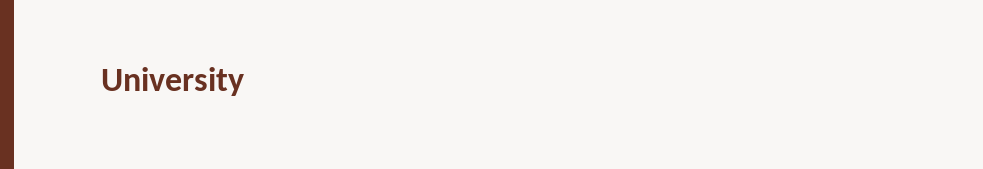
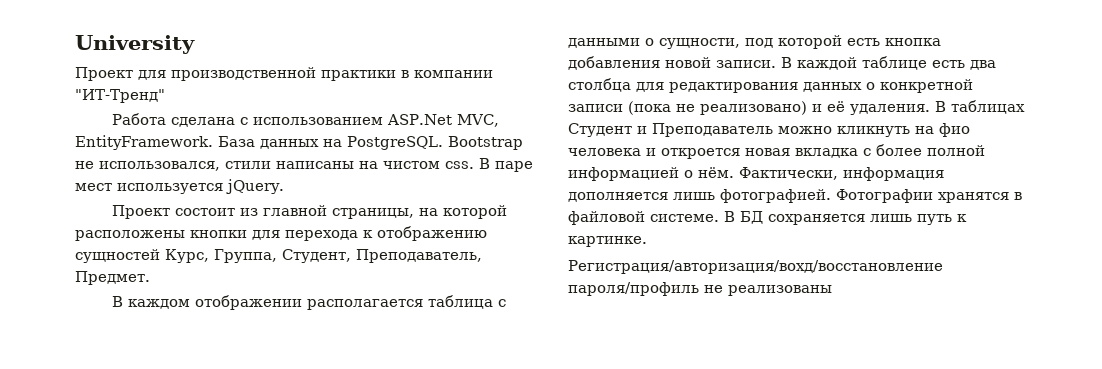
(244, 81) none -> [75,67,493,81] [75,89,165,103] [111,113,499,127] [75,135,523,150] [75,158,533,172] [75,179,284,194] [111,205,507,219] [75,226,487,241] [75,249,482,263] [75,271,150,285] [111,295,506,310] [568,35,941,49] [568,56,996,70] [568,78,973,93] [568,100,1025,115] [568,123,970,137] [568,144,985,159] [568,167,944,181] [568,189,1022,203] [568,211,967,225] [568,236,647,247] [568,260,943,274] [568,282,832,296] // Проект для производственной практики в компании "ИТ-Тренд" // Работа сделана с использованием ASP.Net MVC, EntityFramework. База данных на PostgreSQL. Bootstrap не использовался, стили написаны на чистом css. В паре мест используется jQuery. // Проект состоит из главной страницы, на которой расположены кнопки для перехода к отображению сущностей Курс, Группа, Студент, Преподаватель, Предмет. // В каждом отображении располагается таблица с данными о сущности, под которой есть кнопка добавления новой записи. В каждой таблице есть два столбца для редактирования данных о конкретной записи (пока не реализовано) и её удаления. В таблицах Студент и Преподаватель можно кликнуть на фио человека и откроется новая вкладка с более полной информацией о нём. Фактически, информация дополняется лишь фотографией. Фотографии хранятся в файловой системе. В БД сохраняется лишь путь к картинке. // Регистрация/авторизация/вохд/восстановление пароля/профиль не реализованы

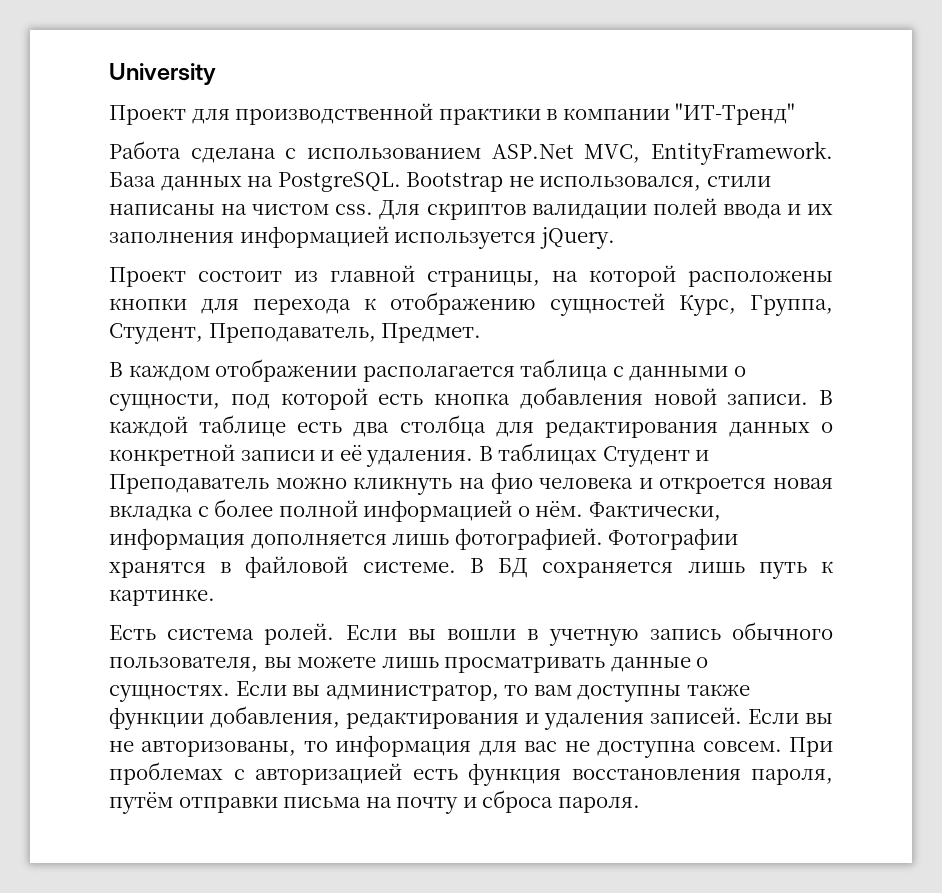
[479,158,533,172] [75,183,112,191] В паре мест -> [379,198,834,220] [109,226,389,248] Для скриптов валидации полей ввода и их заполнения информацией
[628,101,807,115] (пока не реализовано) -> (315, 455) none
[568,260,943,274] [568,282,832,296] Регистрация/авторизация/вохд/восстановление пароля/профиль не реализованы -> [109,622,833,646] [109,656,709,673] [109,681,750,702] [109,706,833,730] [109,735,834,758] [109,762,833,786] [109,790,640,814] Есть система ролей. Если вы вошли в учетную запись обычного пользователя, вы можете лишь просматривать данные о сущностях. Если вы администратор, то вам доступны также функции добавления, редактирования и удаления записей. Если вы не авторизованы, то информация для вас не доступна совсем. При проблемах с авторизацией есть функция восстановления пароля, путём отправки письма на почту и сброса пароля.

